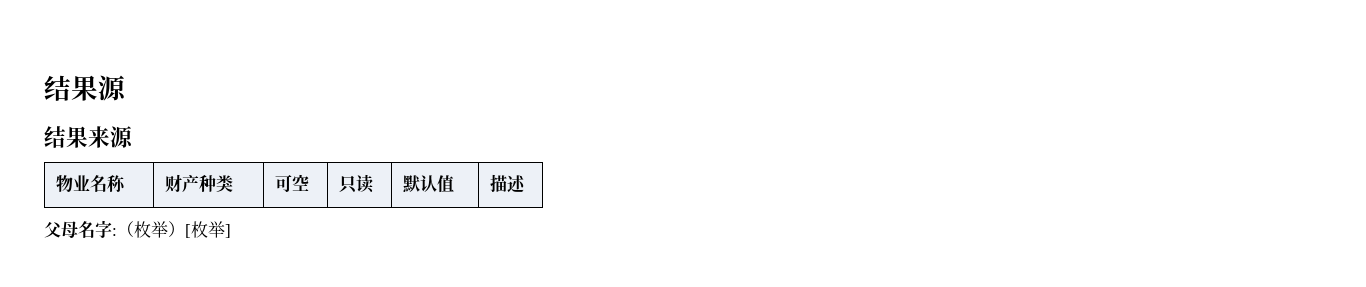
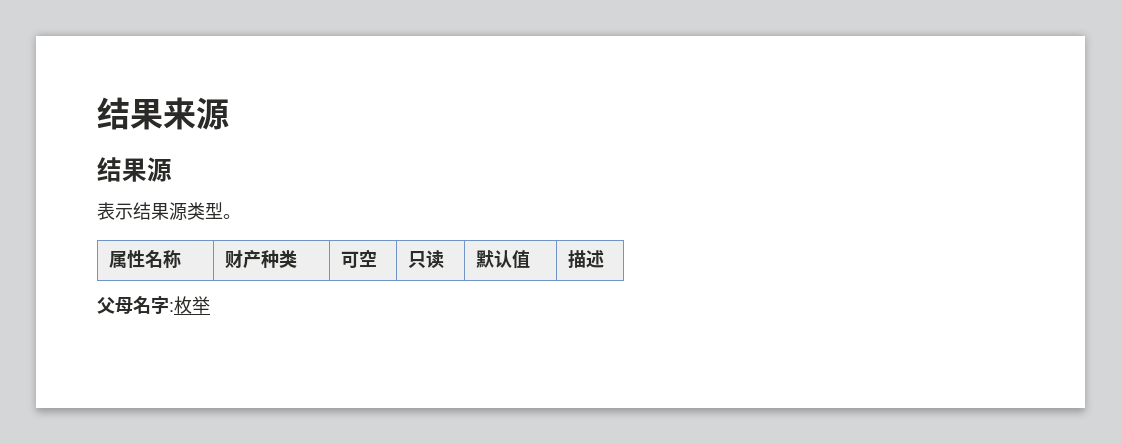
[44,75,127,101] [44,126,133,148] [55,175,90,192] 结果源 // 结果来源 // 物业 -> [97,97,229,130] [97,157,172,182] [97,202,241,221] [109,250,146,268] 结果来源 // 结果源 // 表示结果源类型。 // 属性
[117,221,231,238] （枚举）[枚举] -> [174,296,210,314] 枚举

